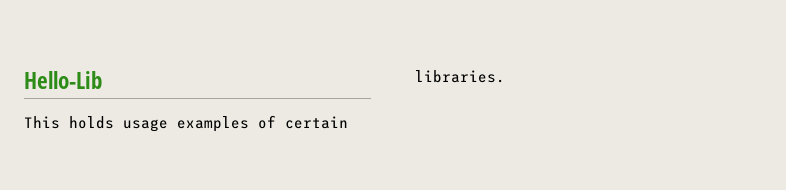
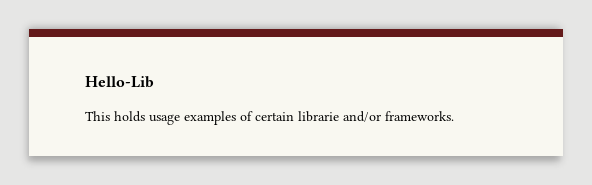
[415,70,505,83] libraries. -> [298,111,454,122] librarie and/or frameworks.

